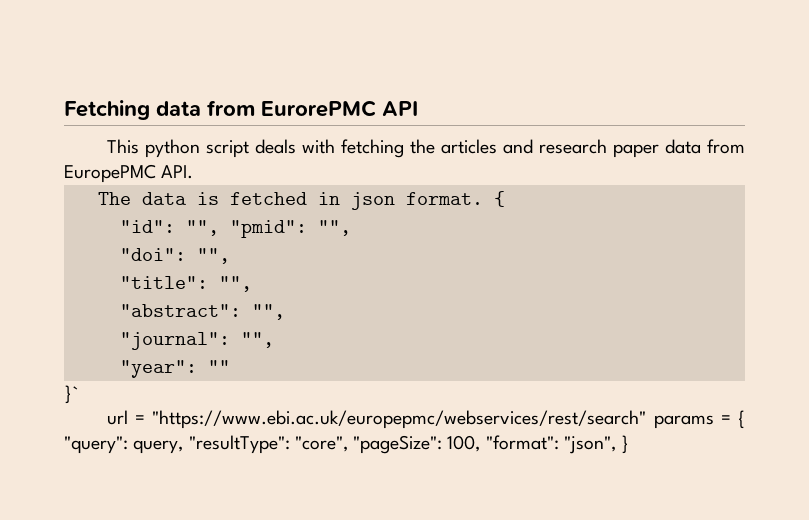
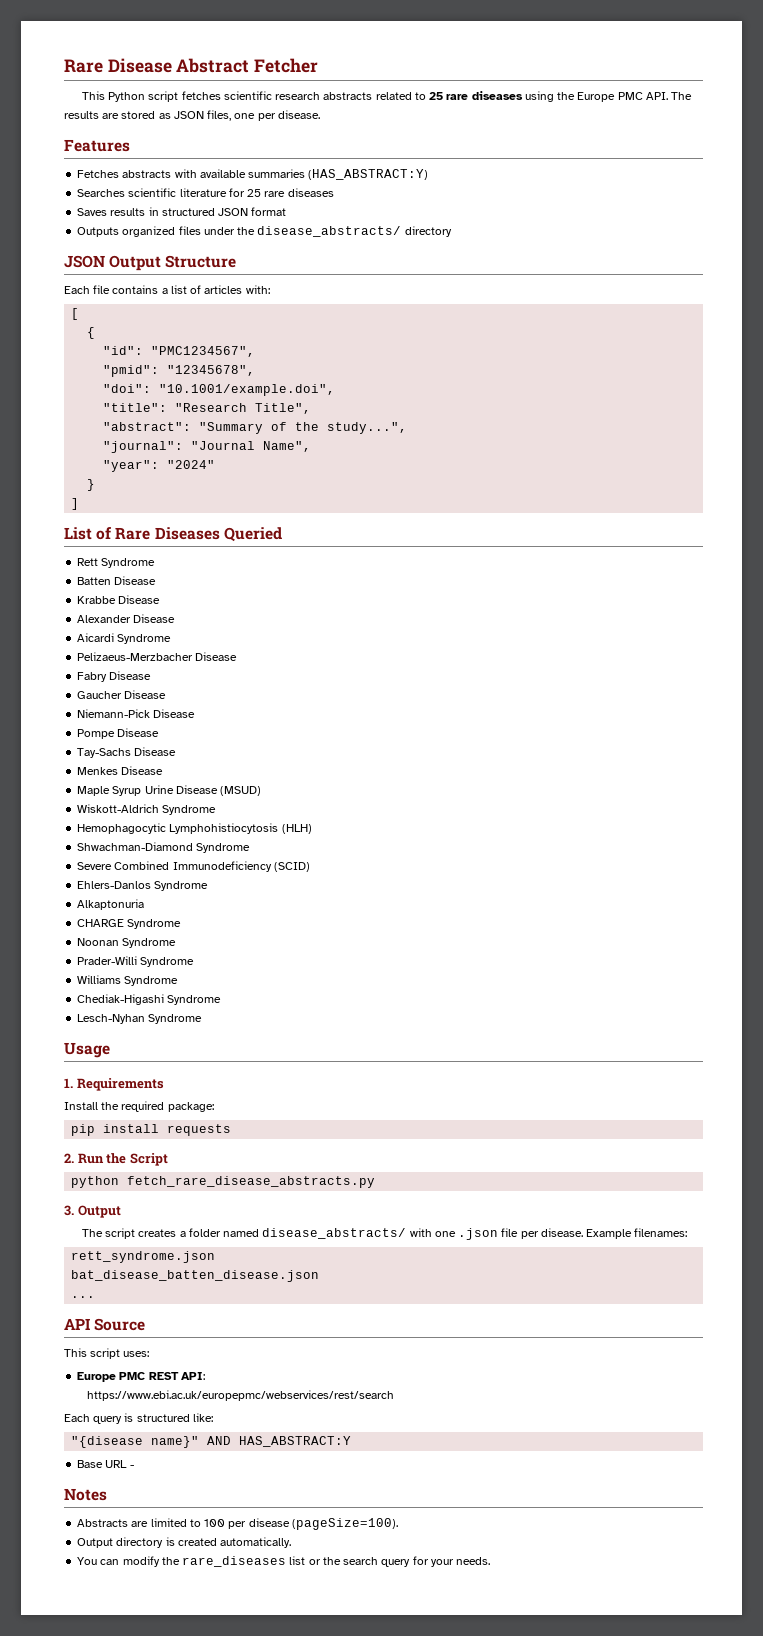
[64,100,418,120] [106,139,745,158] [64,164,194,183] [97,192,483,210] Fetching data from EurorePMC API // This python script deals with fetching the articles and research paper data from EuropePMC API. // The data is fetched in json format. -> [64,58,319,73] [81,91,693,102] [64,110,320,121] [64,139,130,152] [77,169,429,180] [77,188,334,197] [77,207,287,216] [77,226,452,237] [64,255,237,271] [64,285,270,294] [71,308,80,320] Rare Disease Abstract Fetcher // This Python script fetches scientific research abstracts related to 25 rare diseases using the Europe PMC API. The results are stored as JSON files, one per disease. // Features // Fetches abstracts with available summaries (HAS_ABSTRACT:Y) // Searches scientific literature for 25 rare diseases // Saves results in structured JSON format // Outputs organized files under the disease_abstracts/ directory // JSON Output Structure // Each file contains a list of articles with: // [ //
[185,220,351,238] "", "pmid": "", -> [151,346,256,357] [103,365,256,377] "PMC1234567", // "pmid": "12345678",
[196,248,230,264] "", -> [159,384,336,396] "10.1001/example.doi",
[218,276,252,292] "", -> [175,403,312,414] "Research Title",
[251,304,285,320] "", -> [199,422,408,434] "Summary of the study...",
[240,332,274,348] "", -> [191,441,312,452] "Journal Name",
[207,360,230,373] [64,385,79,404] [106,410,746,429] [64,435,630,454] "" // }` // url = "https://www.ebi.ac.uk/europepmc/webservices/rest/search" params = { "query": query, "resultType": "core", "pageSize": 100, "format": "json", } -> [167,460,216,469] [87,479,96,491] [71,498,80,510] [64,527,282,542] [77,558,156,568] [77,576,157,585] [77,595,161,604] [77,614,176,623] [77,633,172,644] [77,652,238,661] [77,671,152,682] [77,690,167,699] [77,709,196,718] [77,728,160,739] [77,747,177,758] [77,766,164,775] [77,785,262,796] [77,804,217,815] [77,823,312,834] [77,842,251,853] [77,861,310,872] [77,881,209,891] [77,899,145,910] [77,919,182,929] [77,938,177,948] [77,956,195,967] [77,975,179,986] [77,994,222,1005] [77,1014,203,1024] [64,1042,110,1058] [64,1078,164,1091] [64,1101,214,1112] [71,1124,232,1136] [64,1153,168,1166] [71,1176,376,1188] [64,1205,121,1218] [81,1228,688,1240] [71,1251,216,1263] [71,1270,320,1282] [71,1296,96,1298] [64,1318,146,1331] [64,1348,150,1359] [77,1372,205,1382] [87,1390,395,1401] [64,1413,213,1424] [71,1436,352,1448] [77,1460,134,1468] [64,1488,107,1501] [77,1518,398,1530] [77,1537,292,1548] [77,1556,491,1567] "2024" // } // ] // List of Rare Diseases Queried // Rett Syndrome // Batten Disease // Krabbe Disease // Alexander Disease // Aicardi Syndrome // Pelizaeus-Merzbacher Disease // Fabry Disease // Gaucher Disease // Niemann-Pick Disease // Pompe Disease // Tay-Sachs Disease // Menkes Disease // Maple Syrup Urine Disease (MSUD) // Wiskott-Aldrich Syndrome // Hemophagocytic Lymphohistiocytosis (HLH) // Shwachman-Diamond Syndrome // Severe Combined Immunodeficiency (SCID) // Ehlers-Danlos Syndrome // Alkaptonuria // CHARGE Syndrome // Noonan Syndrome // Prader-Willi Syndrome // Williams Syndrome // Chediak-Higashi Syndrome // Lesch-Nyhan Syndrome // Usage // 1. Requirements // Install the required package: // pip install requests // 2. Run the Script // python fetch_rare_disease_abstracts.py // 3. Output // The script creates a folder named disease_abstracts/ with one .json file per disease. Example filenames: // rett_syndrome.json // bat_disease_batten_disease.json // ... // API Source // This script uses: // Europe PMC REST API: // https://www.ebi.ac.uk/europepmc/webservices/rest/search // Each query is structured like: // "{disease name}" AND HAS_ABSTRACT:Y // Base URL - // Notes // Abstracts are limited to 100 per disease (pageSize=100). // Output directory is created automatically. // You can modify the rare_diseases list or the search query for your needs.

